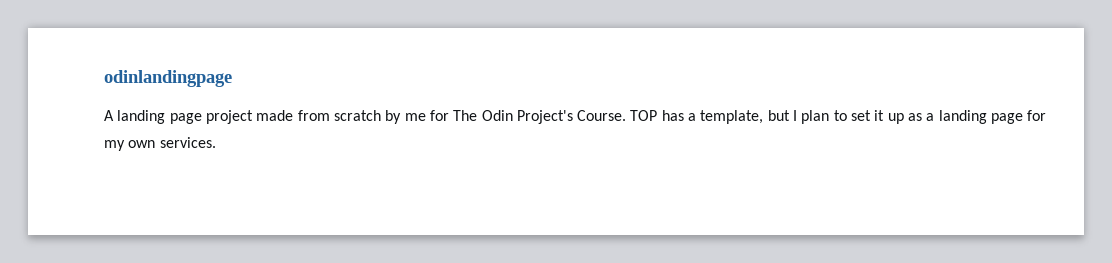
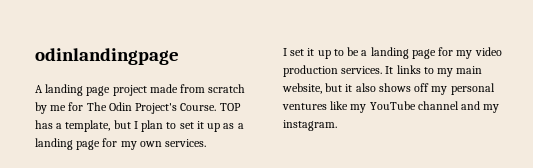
(216, 142) none -> [283,47,502,59] [283,65,483,77] [282,83,495,95] [282,101,500,113] [283,120,337,131] // I set it up to be a landing page for my video production services. It links to my main website, but it also shows off my personal ventures like my YouTube channel and my instagram.

